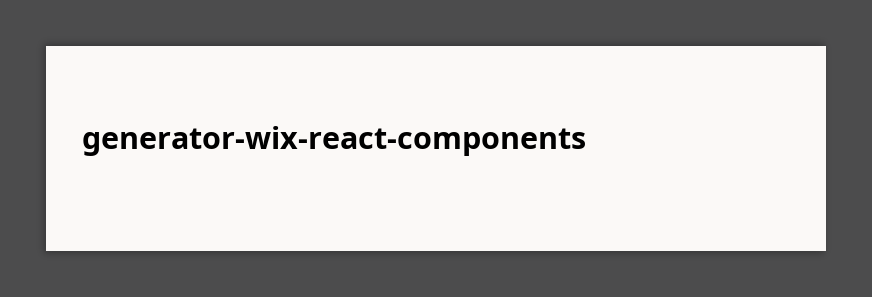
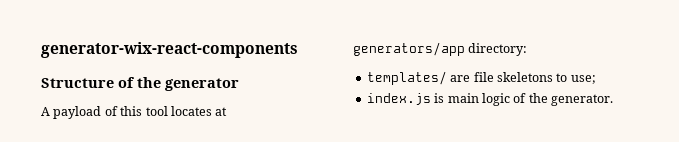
(586, 141) none -> [41,77,239,91] [41,106,228,119] [353,42,528,56] [366,71,596,85] [366,93,613,106] // Structure of the generator // A payload of this tool locates at generators/app directory: // templates/ are file skeletons to use; // index.js is main logic of the generator.

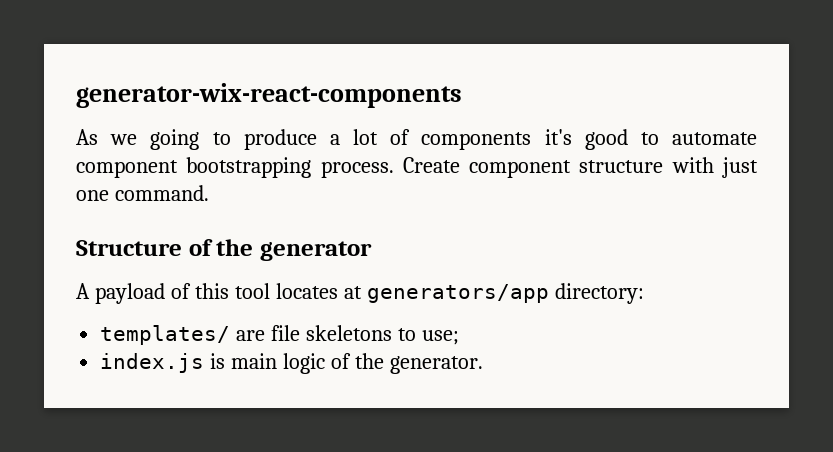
(298, 50) none -> [76,129,757,150] [76,157,758,178] [76,185,209,201] // As we going to produce a lot of components it's good to automate component bootstrapping process. Create component structure with just one command.

